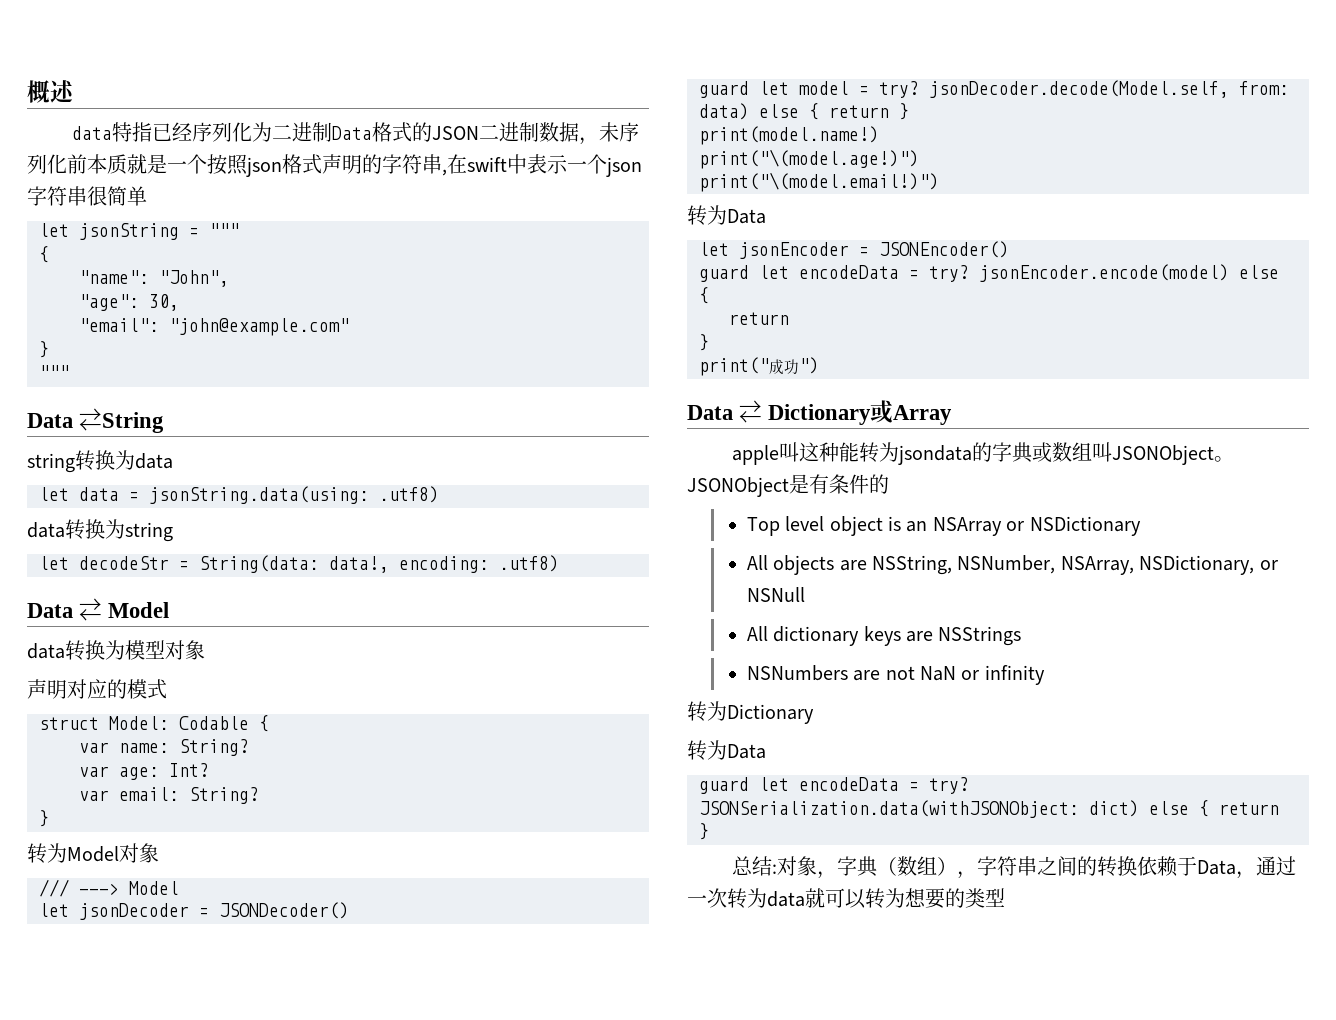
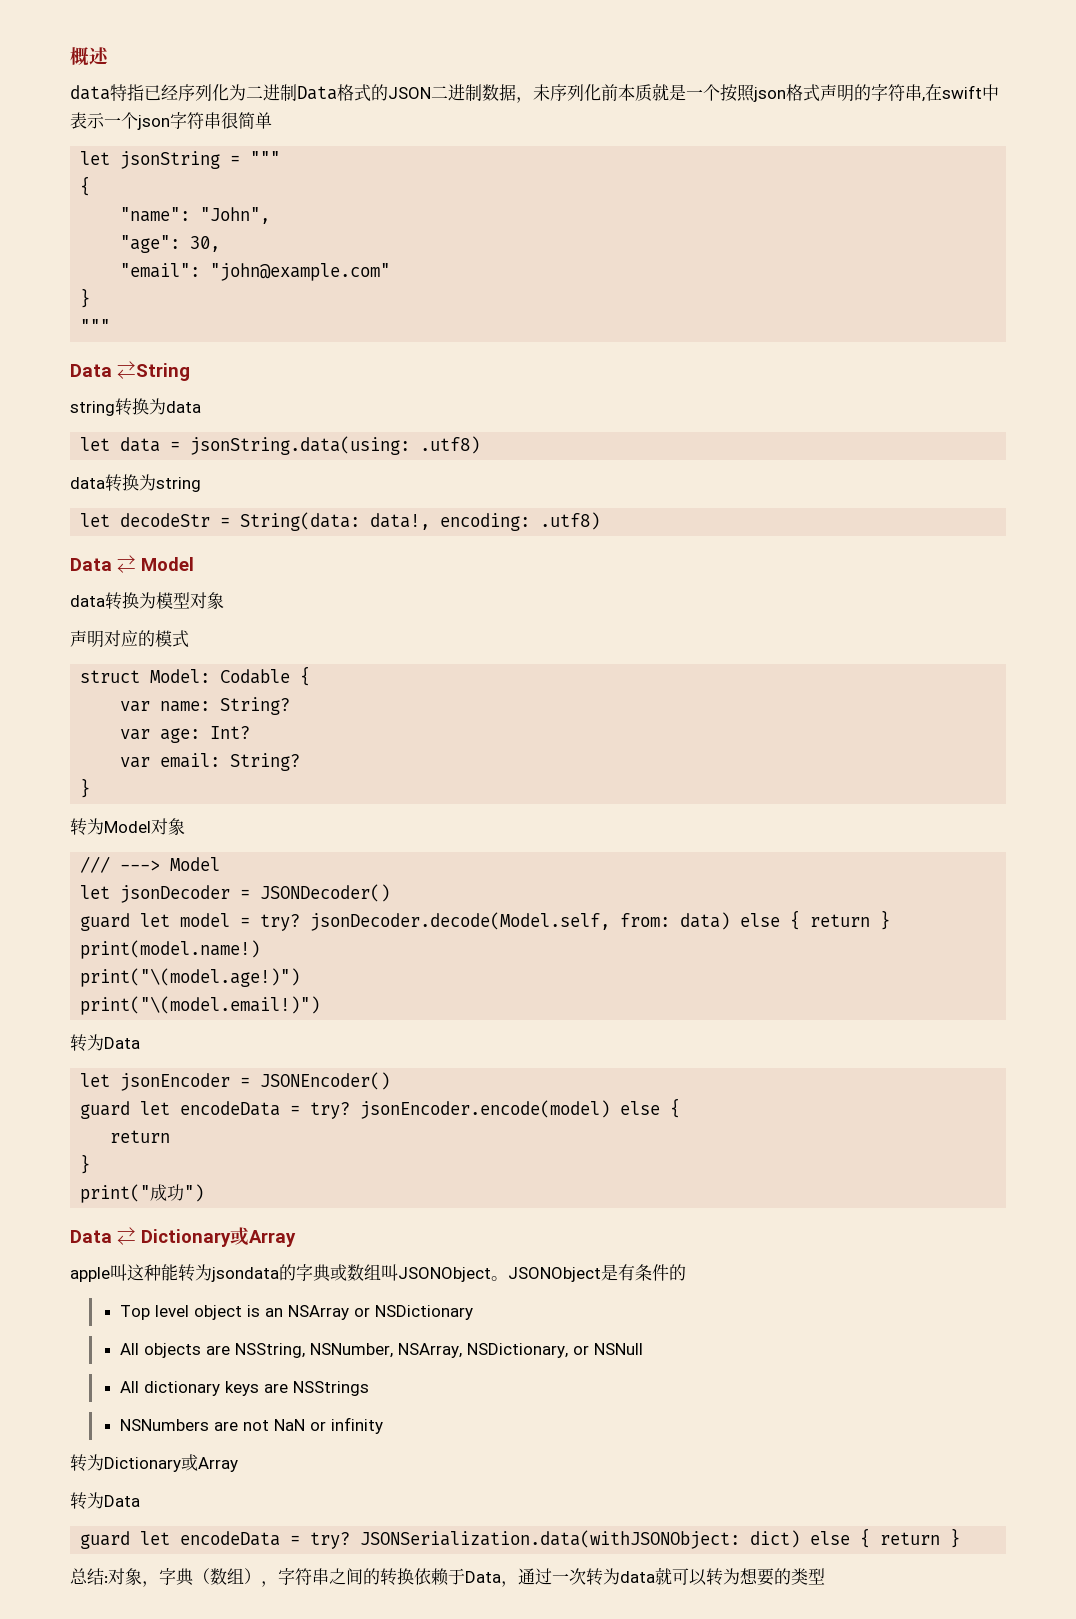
(814, 714) none -> [181,1454,238,1472] 或Array

